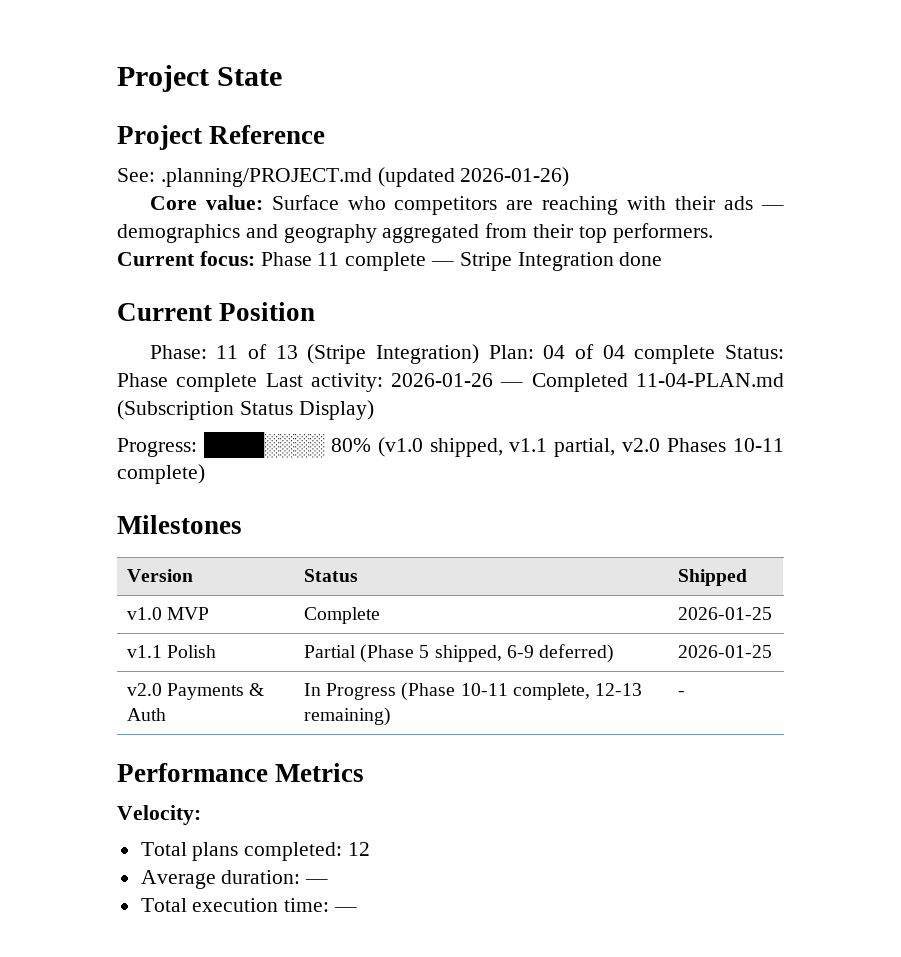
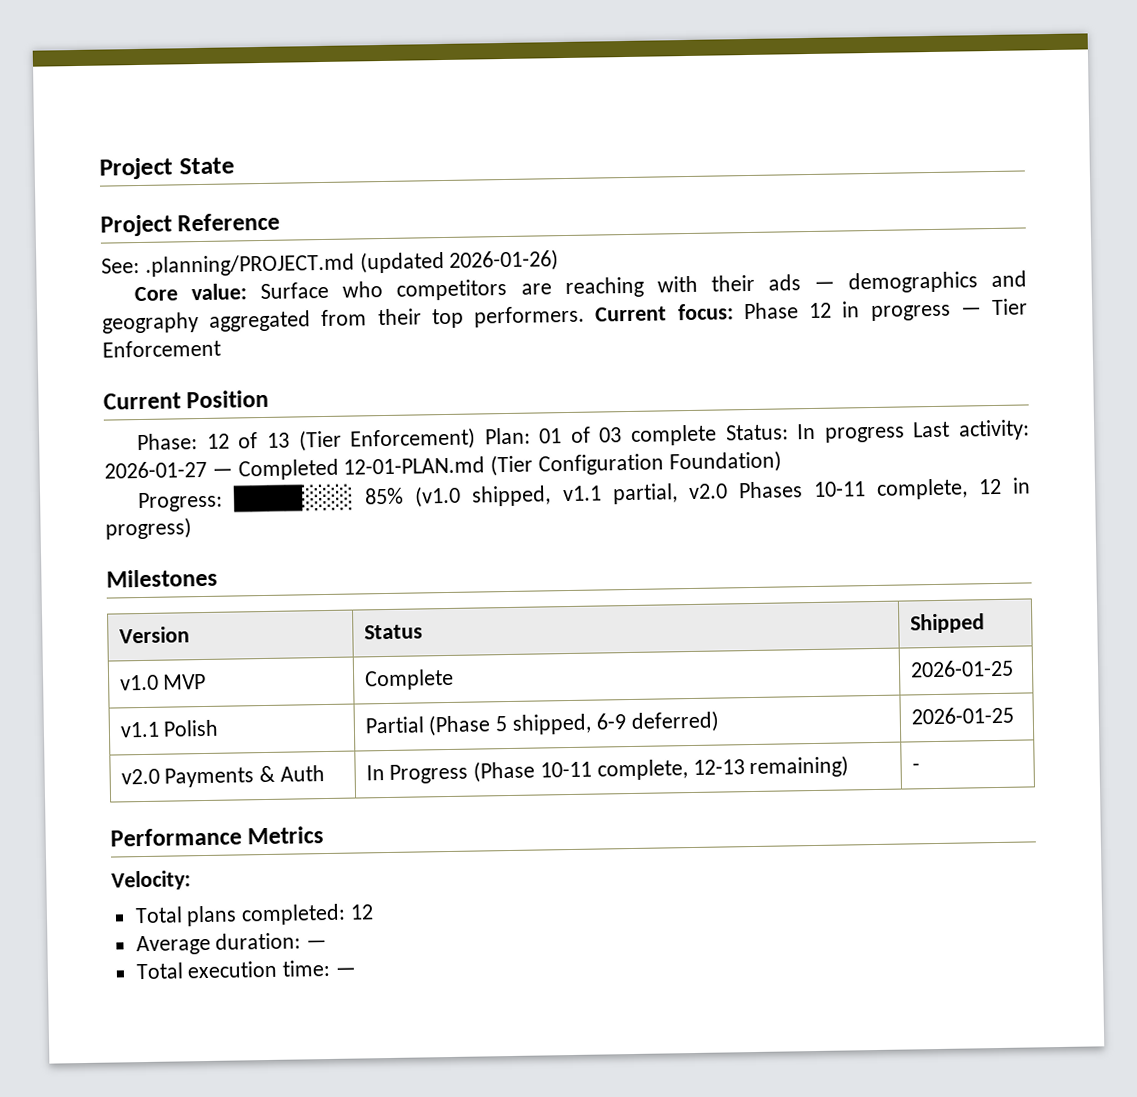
[317,252,663,271] 11 complete — Stripe Integration done -> [809,298,1029,322] [102,339,221,358] 12 in progress — Tier Enforcement
[216,345,239,359] 11 -> [206,433,230,449] 12
[307,344,784,364] [117,373,258,392] (Stripe Integration) Plan: 04 of 04 complete Status: Phase complete -> [298,423,905,452] (Tier Enforcement) Plan: 01 of 03 complete Status: In progress
[391,373,494,387] 2026-01-26 -> [104,460,207,479] 2026-01-27
[636,373,784,387] [117,400,374,420] 11-04-PLAN.md (Subscription Status Display) -> [343,450,782,477] 12-01-PLAN.md (Tier Configuration Foundation)
[203,432,371,458] ████░░░░ 80% -> [232,483,405,513] ████░░░ 85%
[117,464,205,484] complete) -> [875,477,1031,500] [105,517,192,540] complete, 12 in progress)

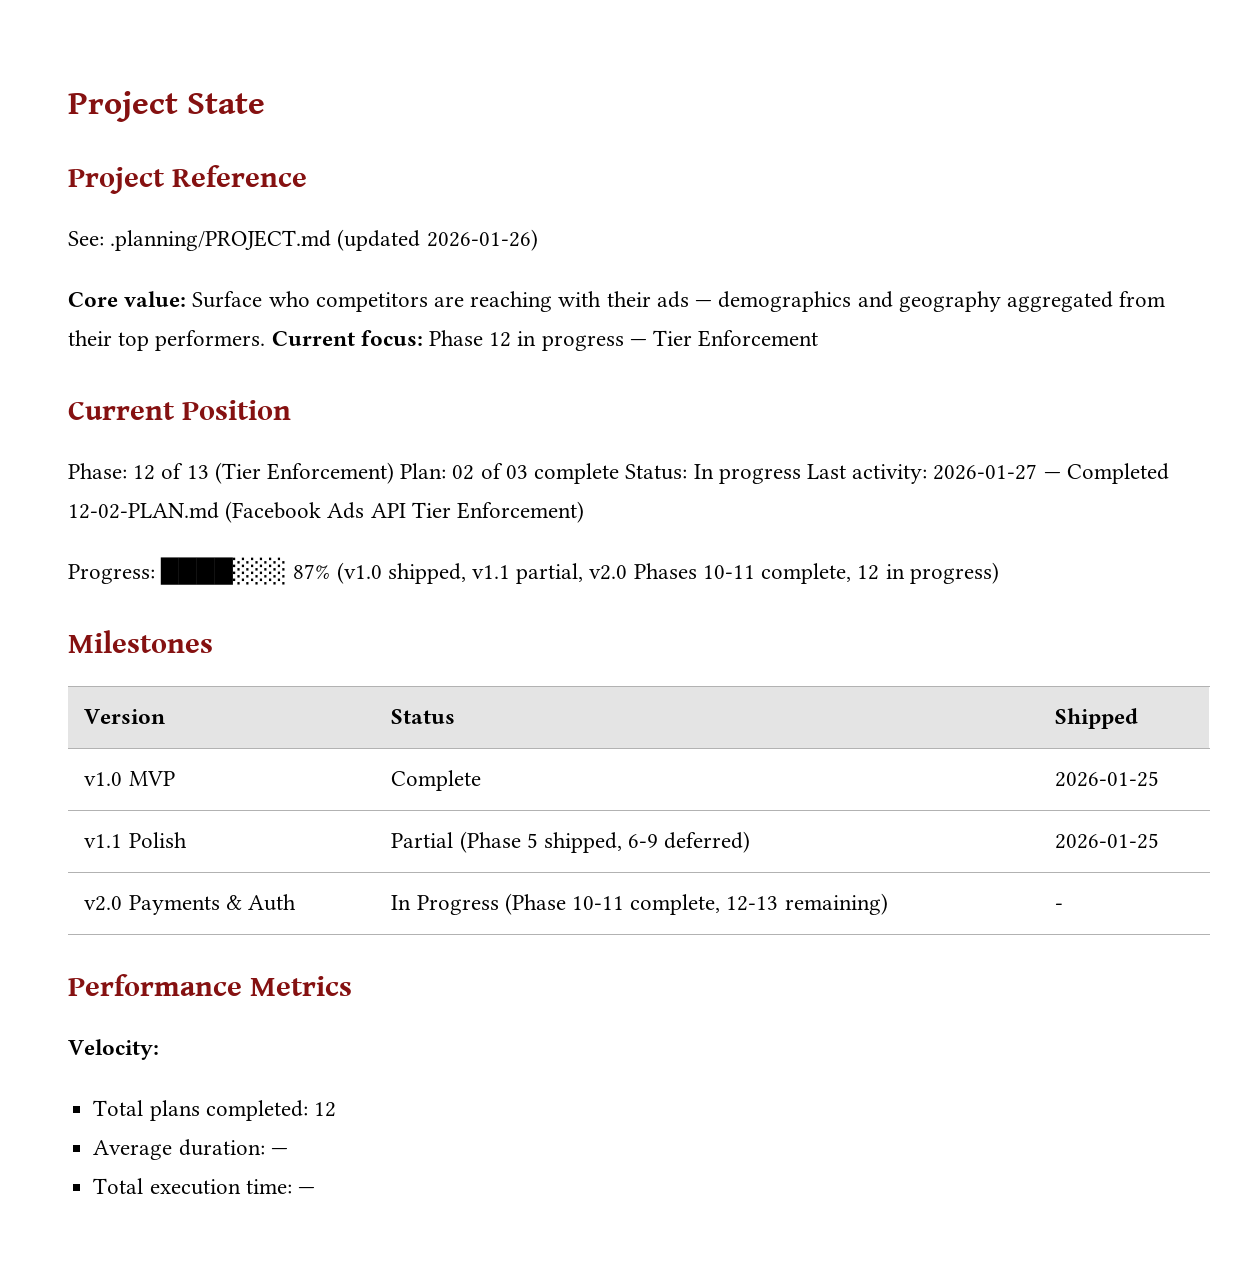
[539,428,563,444] 01 -> [452,465,475,480] 02
[343,450,782,477] 12-01-PLAN.md (Tier Configuration Foundation) -> [68,501,585,523] 12-02-PLAN.md (Facebook Ads API Tier Enforcement)
[364,487,405,505] 85% -> [293,564,331,579] 87%

